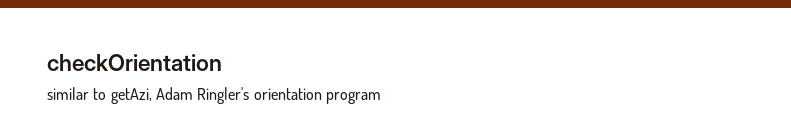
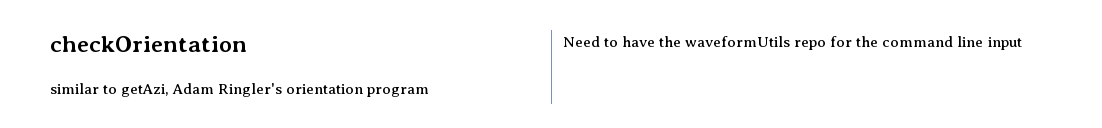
(381, 97) none -> [563,36,1022,50] // Need to have the waveformUtils repo for the command line input

